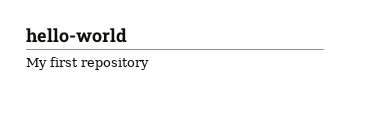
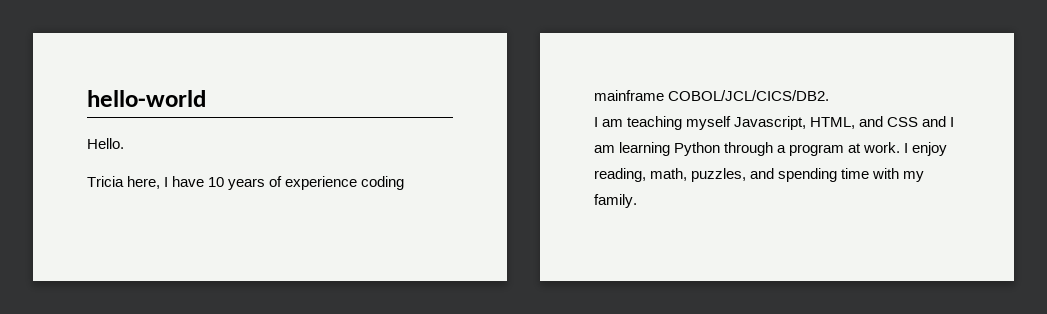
[26,57,149,70] My first repository -> [87,138,124,149] [87,176,405,190] [594,90,830,101] [594,116,955,130] [594,142,948,156] [594,168,925,182] [594,194,637,208] Hello. // Tricia here, I have 10 years of experience coding mainframe COBOL/JCL/CICS/DB2. // I am teaching myself Javascript, HTML, and CSS and I am learning Python through a program at work. I enjoy reading, math, puzzles, and spending time with my family.

